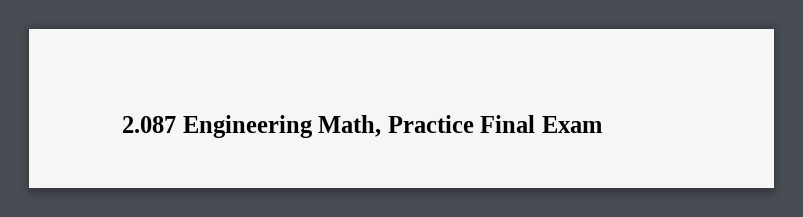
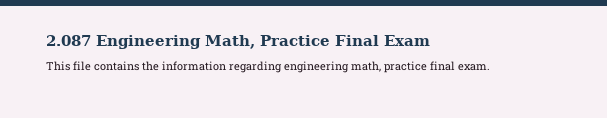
(603, 124) none -> [46,61,490,73] // This file contains the information regarding engineering math, practice final exam.

